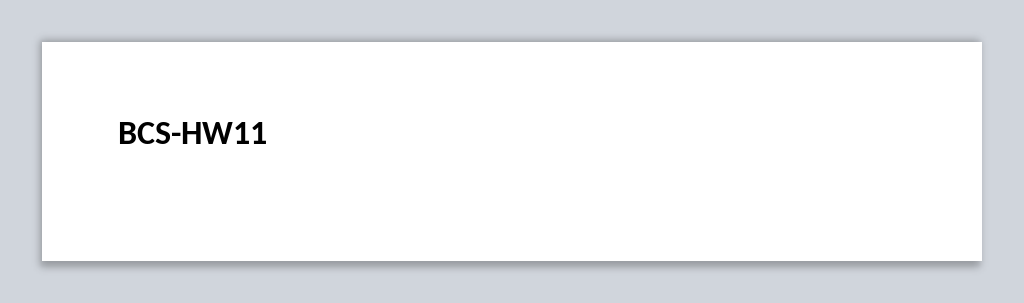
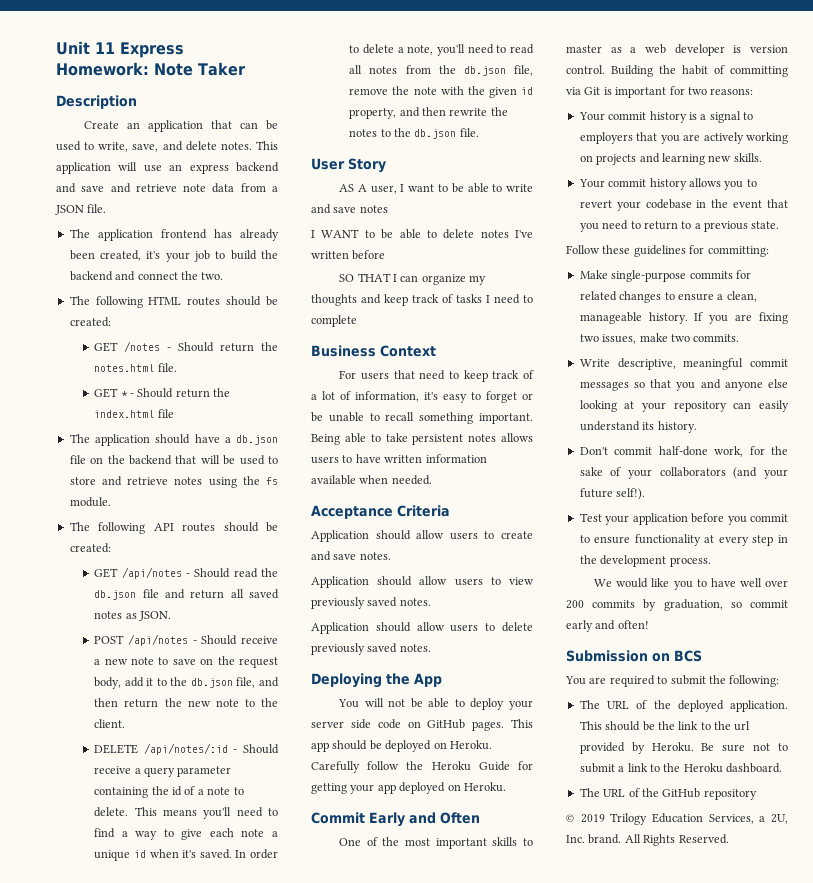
[118,122,267,144] BCS-HW11 -> [56,41,184,58] [56,62,246,76] [56,95,137,109] [84,120,278,132] [56,141,278,152] [56,162,279,174] [56,183,278,193] [55,204,107,215] [69,229,279,241] [69,250,279,262] [69,271,224,281] [69,296,278,308] [69,317,111,327] [94,341,278,352] [94,363,177,372] [94,388,231,398] [94,409,174,418] [69,434,278,446] [69,455,278,465] [69,476,278,488] [69,497,111,507] [69,522,278,534] [69,543,111,553] [94,567,278,579] [94,589,279,600] [94,611,172,621] [94,634,278,646] [94,656,278,668] [94,677,279,689] [94,698,278,708] [94,719,126,728] [94,743,279,755] [94,766,232,777] [94,786,244,798] [94,807,278,819] [94,828,278,840] [94,849,278,861] [349,44,534,56] [349,65,533,76] [349,86,533,98] [349,107,508,119] [349,128,479,139] [311,158,386,173] [339,183,533,194] [311,204,388,214] [311,229,533,239] [311,250,386,260] [339,273,487,285] [311,294,533,306] [311,315,357,327] [311,345,436,357] [339,370,534,382] [311,391,533,403] [311,412,533,424] [311,433,533,445] [311,454,487,464] [311,475,432,485] [311,505,450,519] [311,530,533,542] [311,551,391,561] [311,576,534,588] [311,597,431,609] [311,622,533,634] [311,643,431,655] [311,673,442,688] [338,698,533,710] [311,719,533,731] [311,740,492,752] [311,761,533,773] [311,782,506,794] [311,812,480,827] [339,837,533,849] [566,44,788,56] [566,65,788,77] [566,86,754,98] [578,111,753,123] [579,132,788,144] [579,153,762,165] [578,178,757,190] [579,199,788,211] [579,220,780,232] [566,245,769,257] [579,270,751,282] [579,291,757,303] [579,312,788,324] [579,333,740,344] [579,358,788,370] [579,379,788,391] [579,400,789,412] [579,421,697,433] [579,446,788,457] [579,467,788,479] [579,488,646,500] [579,513,788,525] [579,534,788,546] [579,555,711,567] [594,578,788,590] [566,599,788,611] [566,620,649,632] [566,650,702,662] [565,675,780,687] [579,700,788,712] [579,721,751,731] [579,742,788,754] [579,763,782,773] [579,788,757,800] [566,813,788,825] [566,834,729,846] Unit 11 Express Homework: Note Taker // Description // Create an application that can be used to write, save, and delete notes. This application will use an express backend and save and retrieve note data from a JSON file. // The application frontend has already been created, it's your job to build the backend and connect the two. // The following HTML routes should be created: // GET /notes - Should return the notes.html file. // GET * - Should return the index.html file // The application should have a db.json file on the backend that will be used to store and retrieve notes using the fs module. // The following API routes should be created: // GET /api/notes - Should read the db.json file and return all saved notes as JSON. // POST /api/notes - Should receive a new note to save on the request body, add it to the db.json file, and then return the new note to the client. // DELETE /api/notes/:id - Should receive a query parameter containing the id of a note to delete. This means you'll need to find a way to give each note a unique id when it's saved. In order to delete a note, you'll need to read all notes from the db.json file, remove the note with the given id property, and then rewrite the notes to the db.json file. // User Story // AS A user, I want to be able to write and save notes // I WANT to be able to delete notes I've written before // SO THAT I can organize my thoughts and keep track of tasks I need to complete // Business Context // For users that need to keep track of a lot of information, it's easy to forget or be unable to recall something important. Being able to take persistent notes allows users to have written information available when needed. // Acceptance Criteria // Application should allow users to create and save notes. // Application should allow users to view previously saved notes. // Application should allow users to delete previously saved notes. // Deploying the App // You will not be able to deploy your server side code on GitHub pages. This app should be deployed on Heroku. Carefully follow the Heroku Guide for getting your app deployed on Heroku. // Commit Early and Often // One of the most important skills to master as a web developer is version control. Building the habit of committing via Git is important for two reasons: // Your commit history is a signal to employers that you are actively working on projects and learning new skills. // Your commit history allows you to revert your codebase in the event that you need to return to a previous state. // Follow these guidelines for committing: // Make single-purpose commits for related changes to ensure a clean, manageable history. If you are fixing two issues, make two commits. // Write descriptive, meaningful commit messages so that you and anyone else looking at your repository can easily understand its history. // Don't commit half-done work, for the sake of your collaborators (and your future self!). // Test your application before you commit to ensure functionality at every step in the development process. // We would like you to have well over 200 commits by graduation, so commit early and often! // Submission on BCS // You are required to submit the following: // The URL of the deployed application. This should be the link to the url provided by Heroku. Be sure not to submit a link to the Heroku dashboard. // The URL of the GitHub repository // © 2019 Trilogy Education Services, a 2U, Inc. brand. All Rights Reserved.

